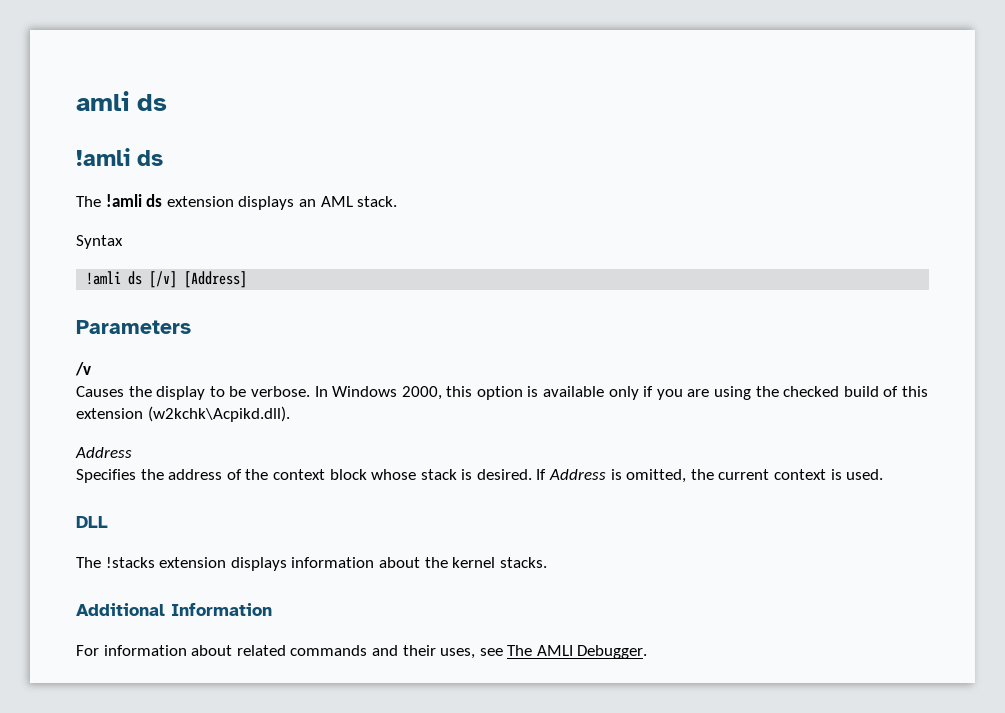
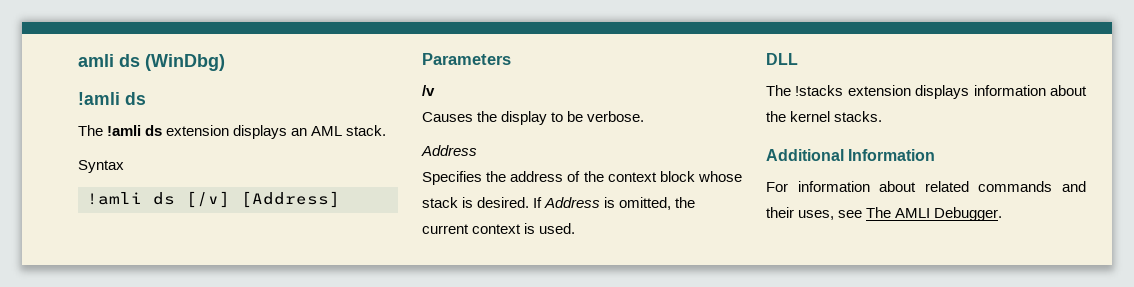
(167, 102) none -> [145,54,225,71] (WinDbg)
[314,386,928,400] [76,406,290,422] In Windows 2000, this option is available only if you are using the checked build of this extension (w2kchk\Acpikd.dll). -> (645, 116) none

